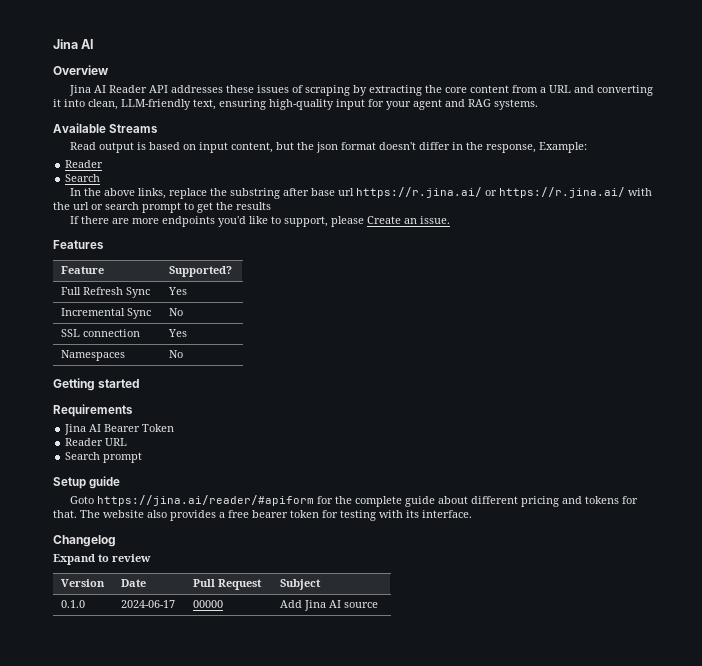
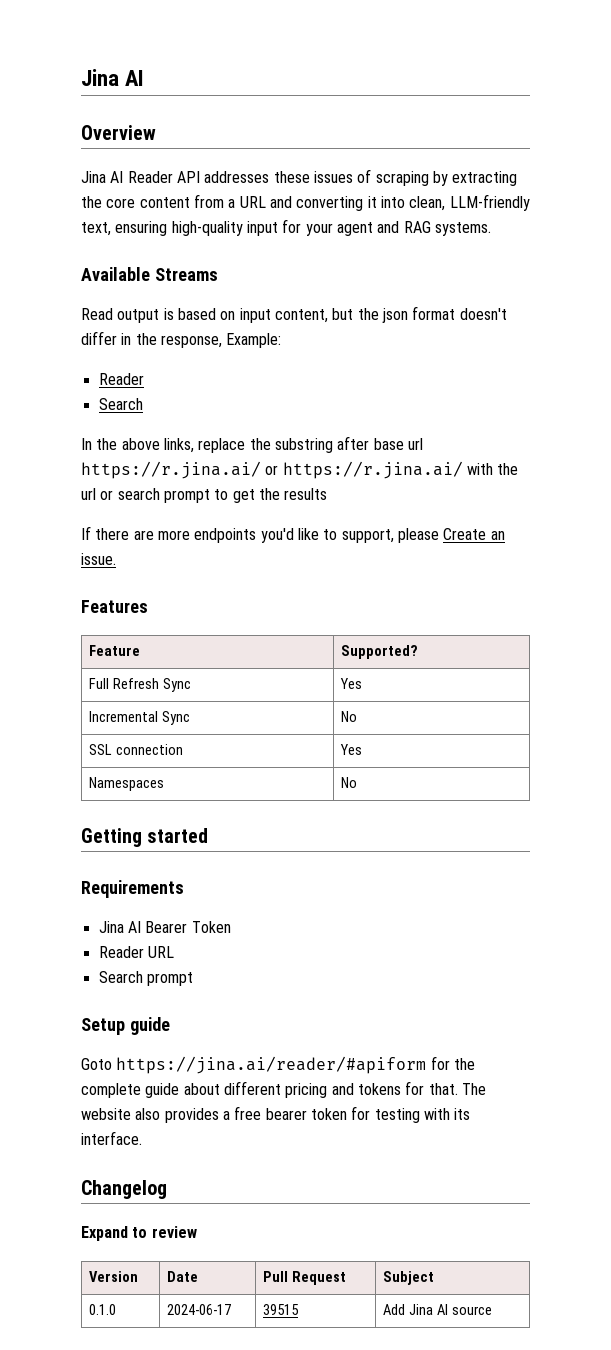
[193,600,224,608] 00000 -> [263,1304,300,1315] 39515

